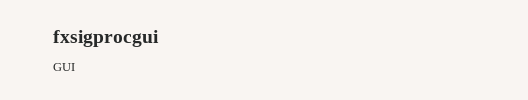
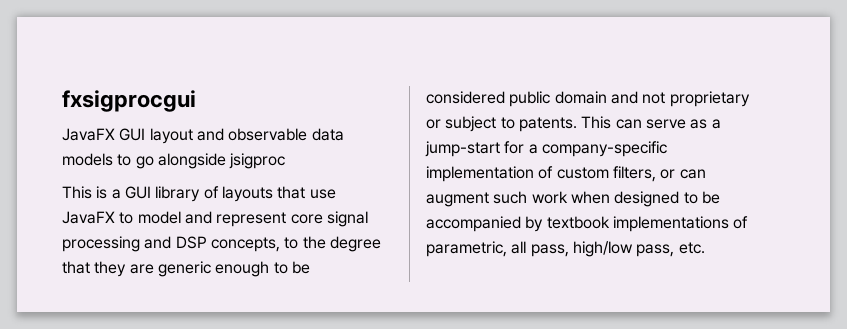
[53,63,75,71] GUI -> [62,128,344,144] [62,153,286,169] [62,186,336,202] [62,211,368,227] [62,236,381,252] [62,261,310,277] [426,91,750,107] [426,116,721,132] [425,141,667,157] [426,166,706,182] [426,191,720,207] [426,216,749,232] [426,241,705,257] JavaFX GUI layout and observable data models to go alongside jsigproc // This is a GUI library of layouts that use JavaFX to model and represent core signal processing and DSP concepts, to the degree that they are generic enough to be considered public domain and not proprietary or subject to patents. This can serve as a jump-start for a company-specific implementation of custom filters, or can augment such work when designed to be accompanied by textbook implementations of parametric, all pass, high/low pass, etc.

